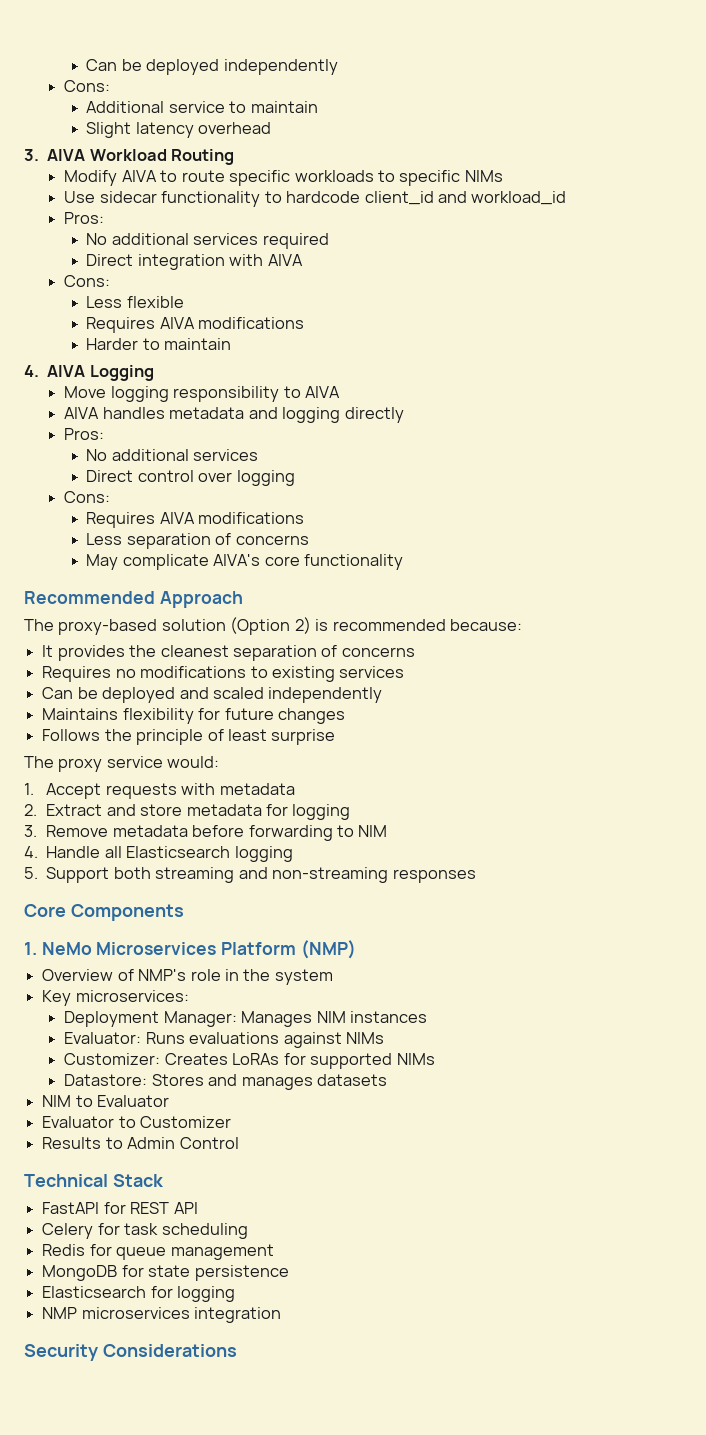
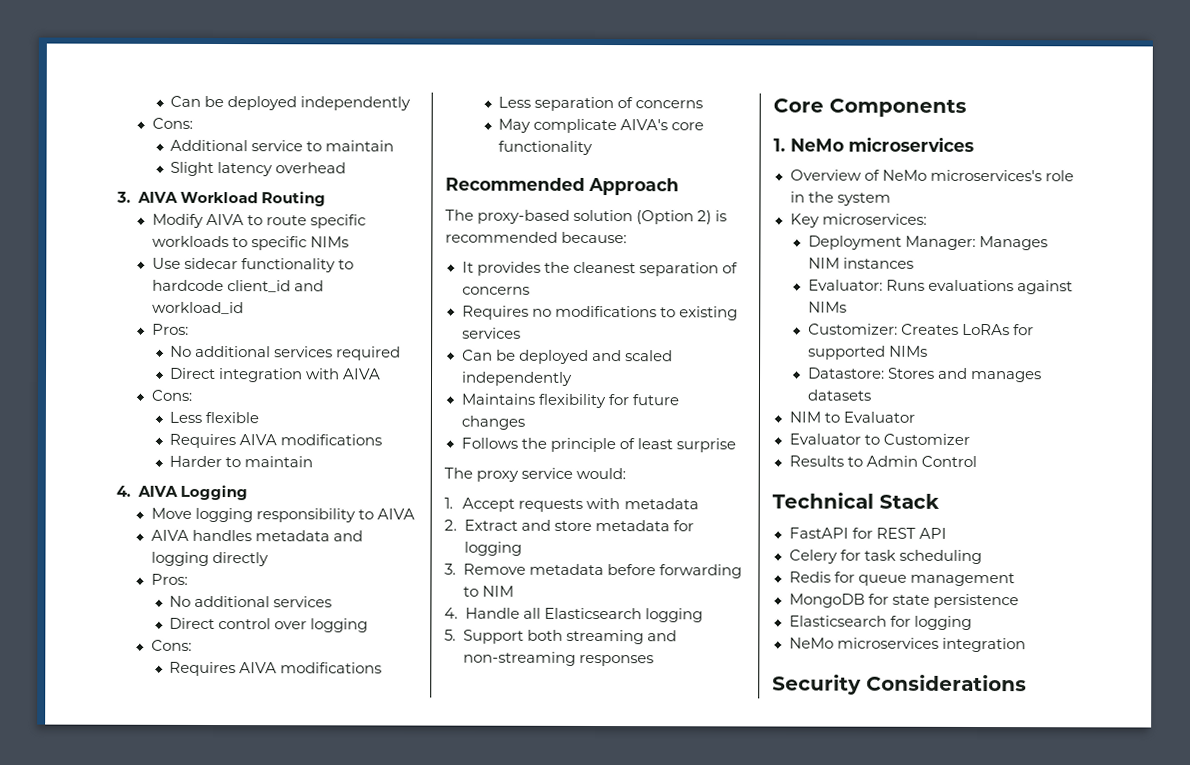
[96,940,356,959] Microservices Platform (NMP) -> [848,136,974,152] microservices
[138,969,187,981] NMP's -> [881,169,1042,182] NeMo microservices's
[42,1307,78,1319] NMP -> [788,637,834,649] NeMo

